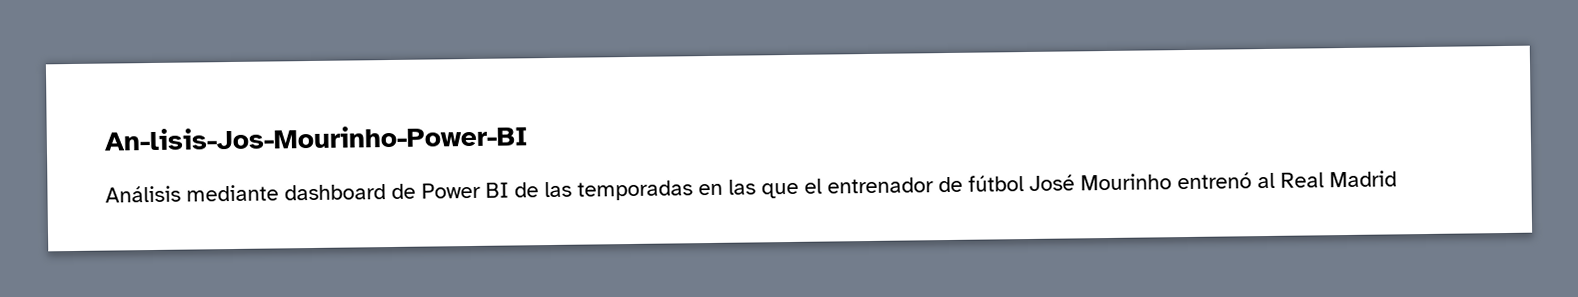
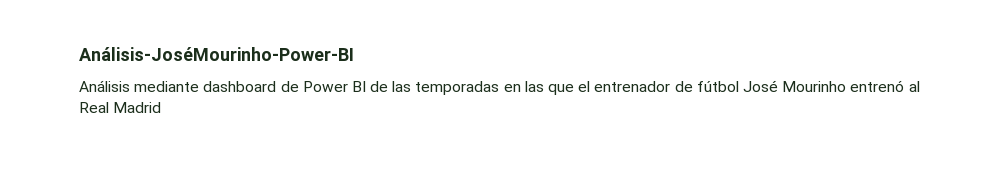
[104,124,528,151] An-lisis-Jos-Mourinho-Power-BI -> [79,47,354,61] Análisis-JoséMourinho-Power-BI

